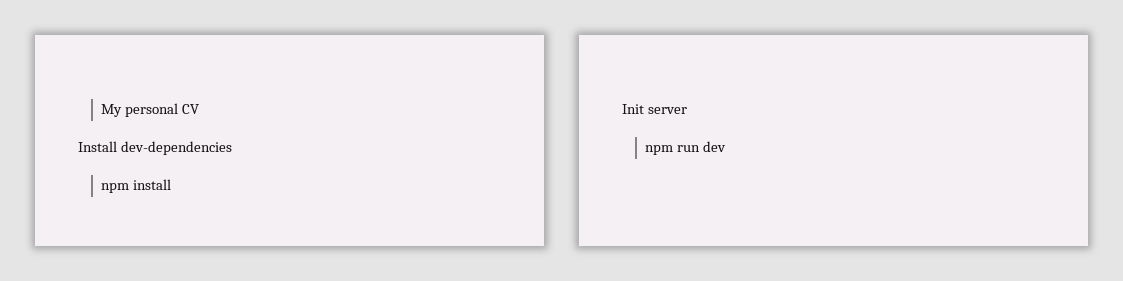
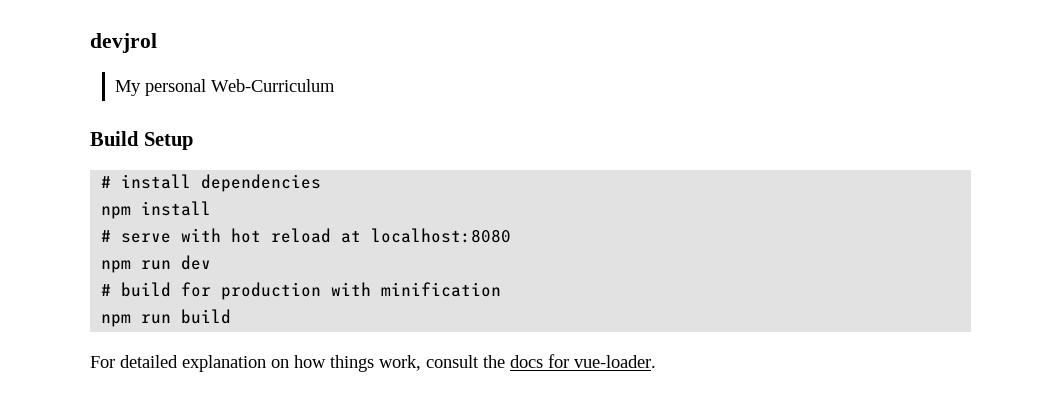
(101, 110) none -> [90,33,157,53] devjrol //
[182,104,200,114] [78,141,232,155] [101,179,172,193] [622,104,687,114] [645,141,727,155] CV // Install dev-dependencies // npm install // Init server // npm run dev -> [210,79,335,92] [90,131,193,150] [101,174,322,192] [101,201,212,219] [101,228,512,243] [101,255,212,273] [101,282,502,300] [101,309,232,327] [90,354,656,372] Web-Curriculum // Build Setup // # install dependencies // npm install // # serve with hot reload at localhost:8080 // npm run dev // # build for production with minification // npm run build // For detailed explanation on how things work, consult the docs for vue-loader.

